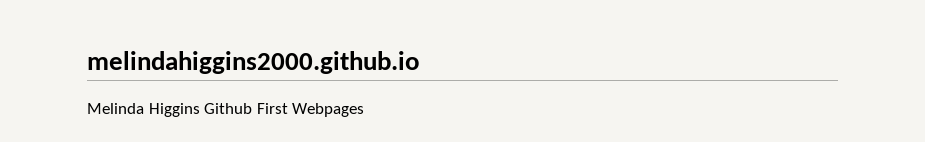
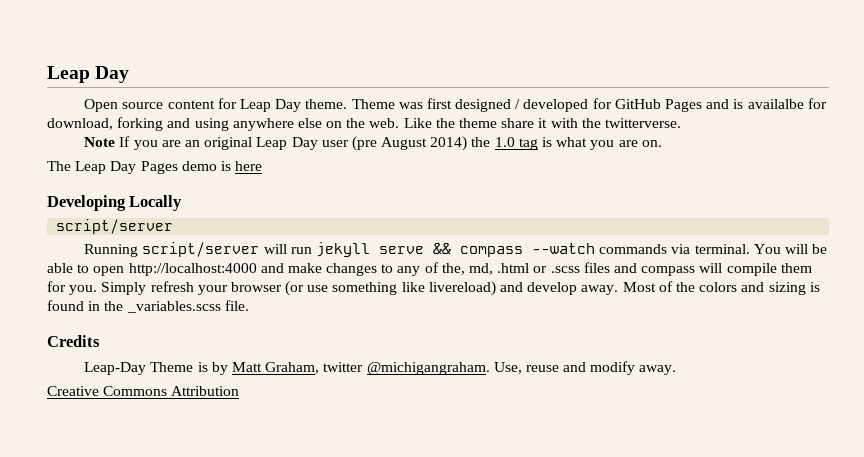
[87,51,420,74] [87,103,365,117] melindahiggins2000.github.io // Melinda Higgins Github First Webpages -> [47,66,130,83] [84,98,827,112] [47,117,681,131] [84,136,662,151] [47,161,263,174] [47,195,183,211] [56,219,174,234] [84,242,828,257] [47,262,812,276] [47,281,820,296] [47,300,249,313] [47,335,100,347] [84,361,677,375] [47,386,240,396] Leap Day // Open source content for Leap Day theme. Theme was first designed / developed for GitHub Pages and is availalbe for download, forking and using anywhere else on the web. Like the theme share it with the twitterverse. // Note If you are an original Leap Day user (pre August 2014) the 1.0 tag is what you are on. // The Leap Day Pages demo is here // Developing Locally // script/server // Running script/server will run jekyll serve && compass --watch commands via terminal. You will be able to open http://localhost:4000 and make changes to any of the, md, .html or .scss files and compass will compile them for you. Simply refresh your browser (or use something like livereload) and develop away. Most of the colors and sizing is found in the _variables.scss file. // Credits // Leap-Day Theme is by Matt Graham, twitter @michigangraham. Use, reuse and modify away. // Creative Commons Attribution

